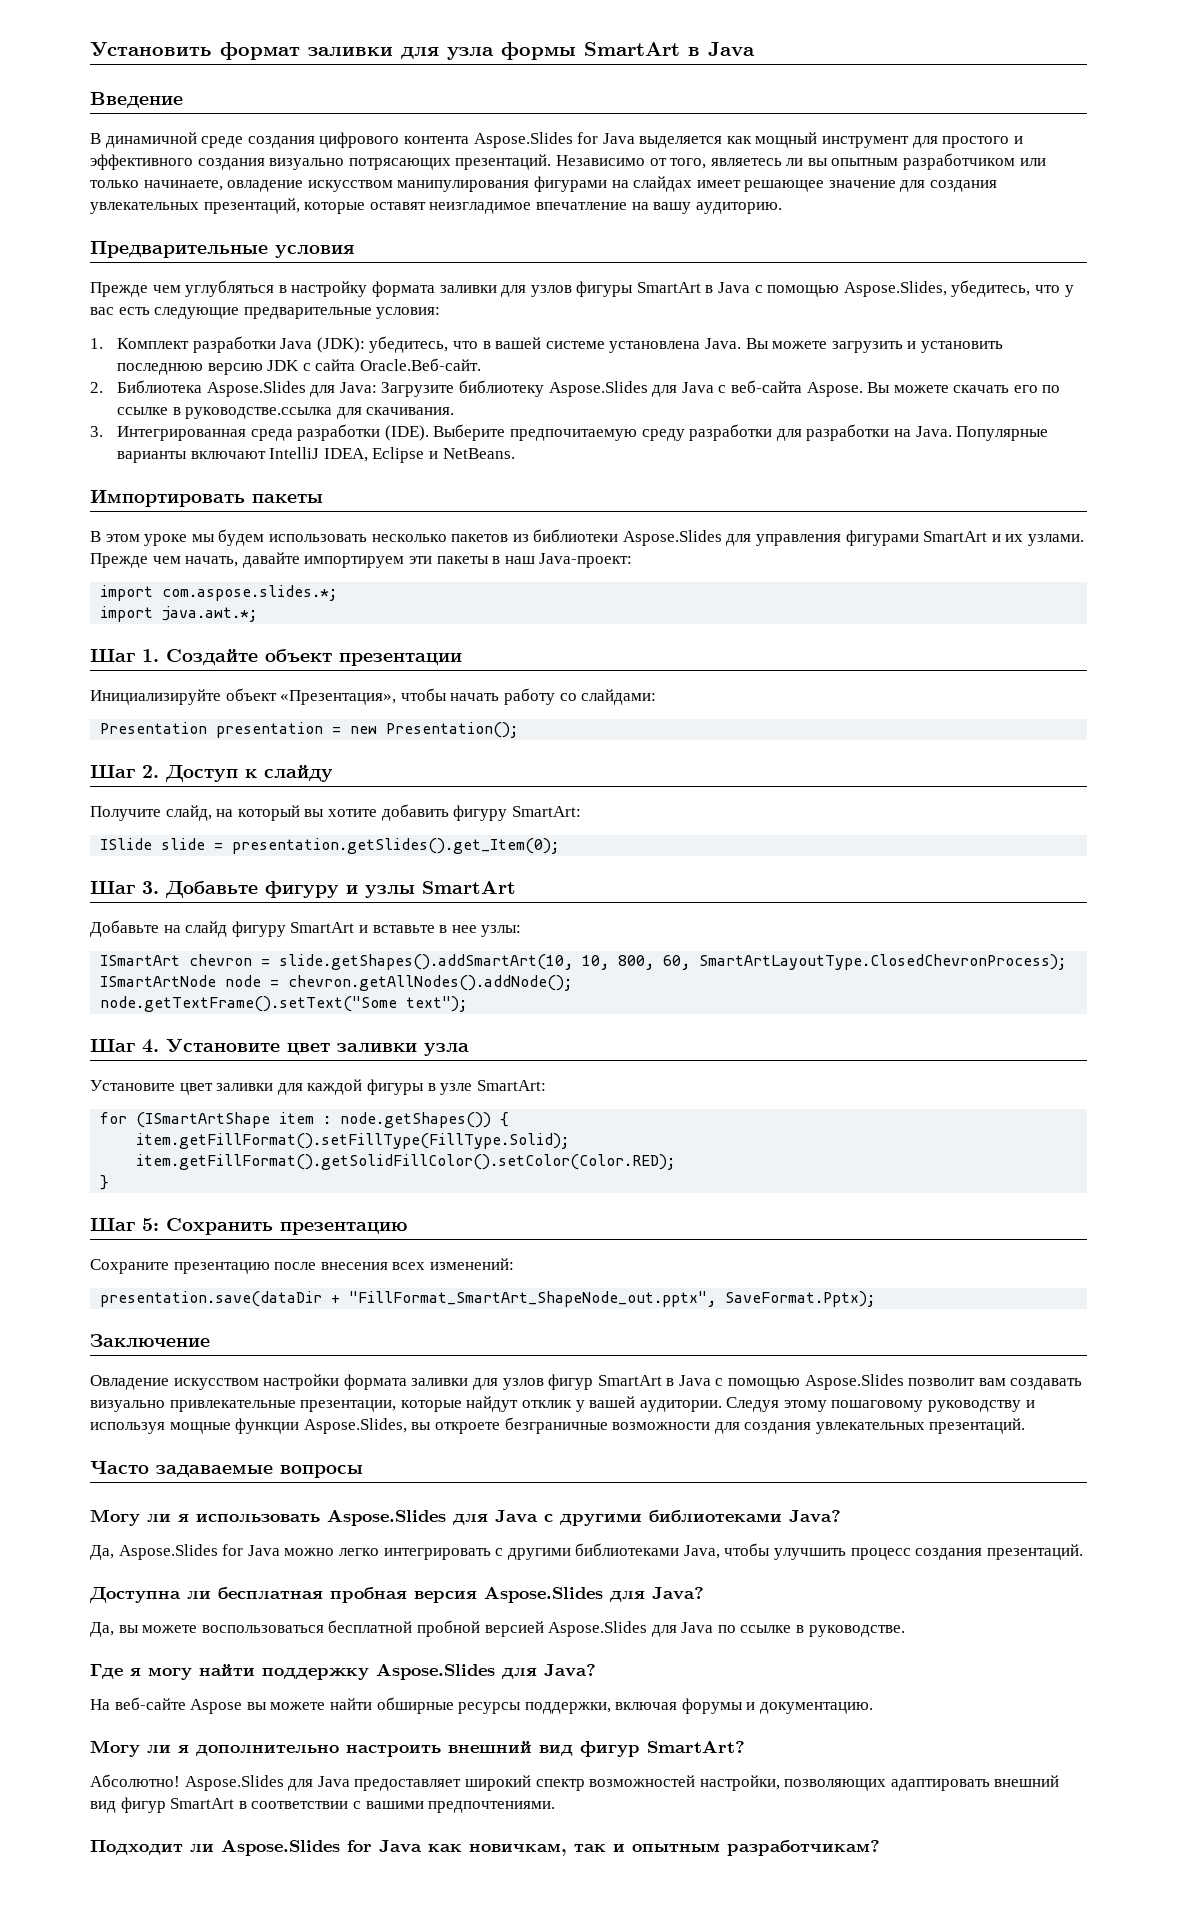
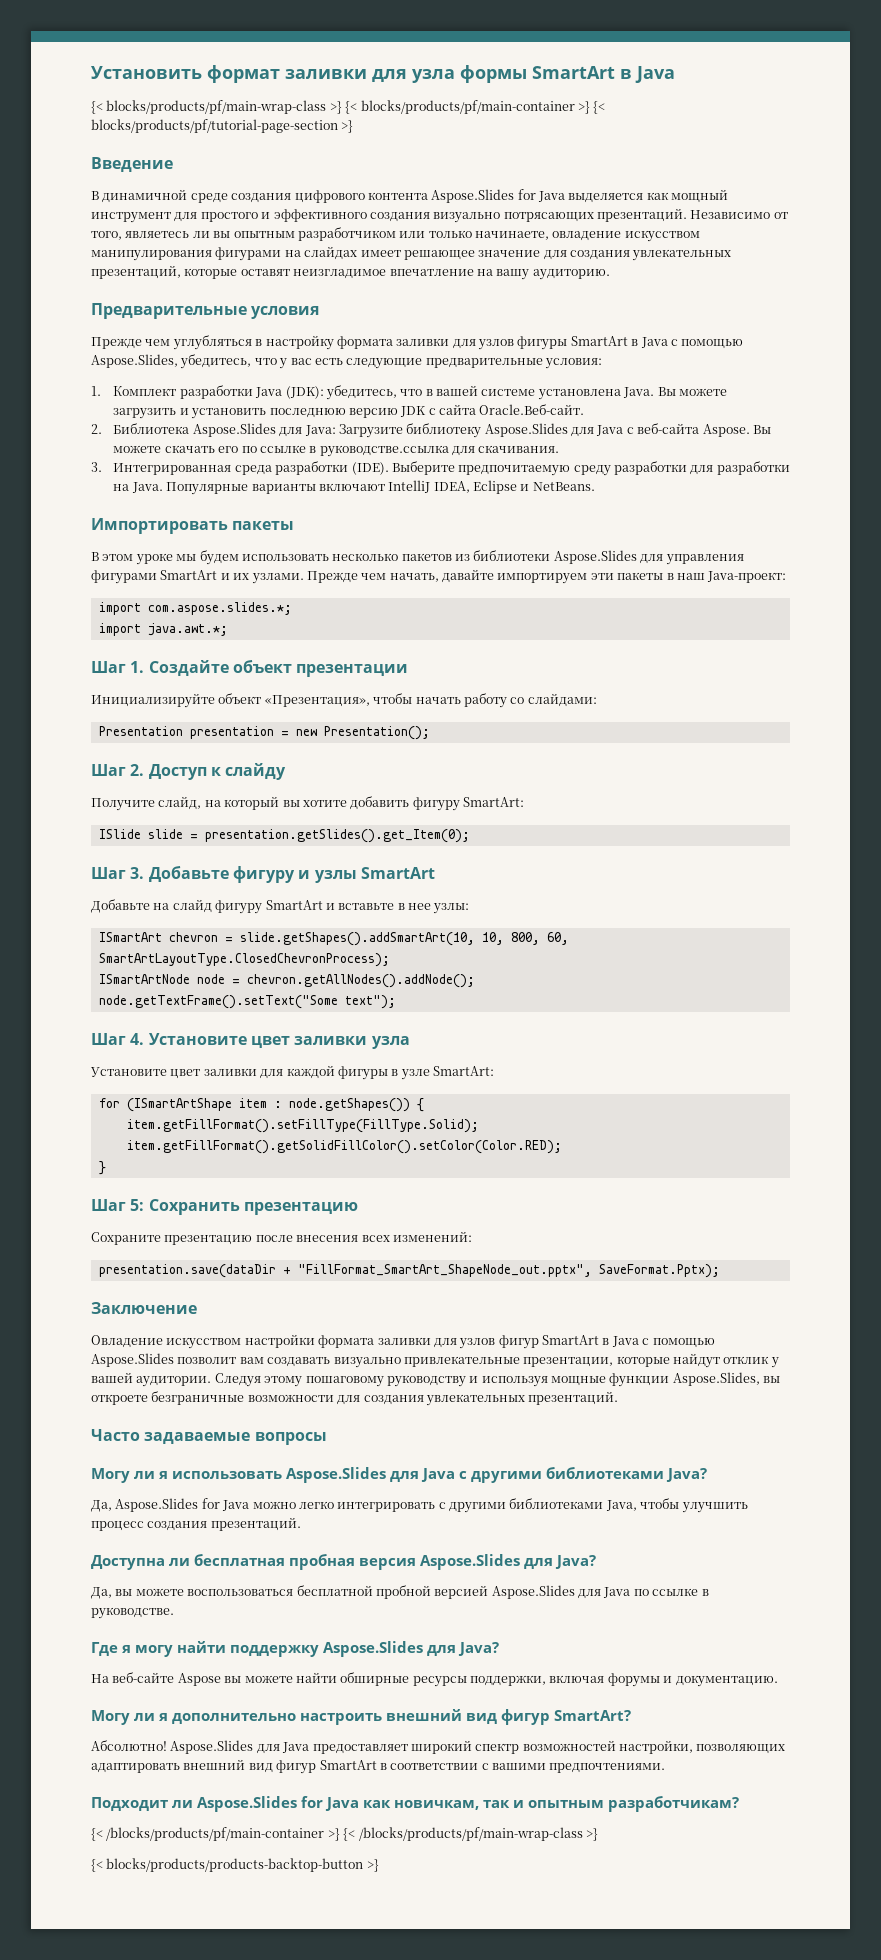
(755, 49) none -> [91,100,606,114] [91,119,354,133] // {< blocks/products/pf/main-wrap-class >} {< blocks/products/pf/main-container >} {< blocks/products/pf/tutorial-page-section >}
(880, 1848) none -> [91,1827,598,1841] [91,1858,379,1872] // {< /blocks/products/pf/main-container >} {< /blocks/products/pf/main-wrap-class >} // {< blocks/products/products-backtop-button >}

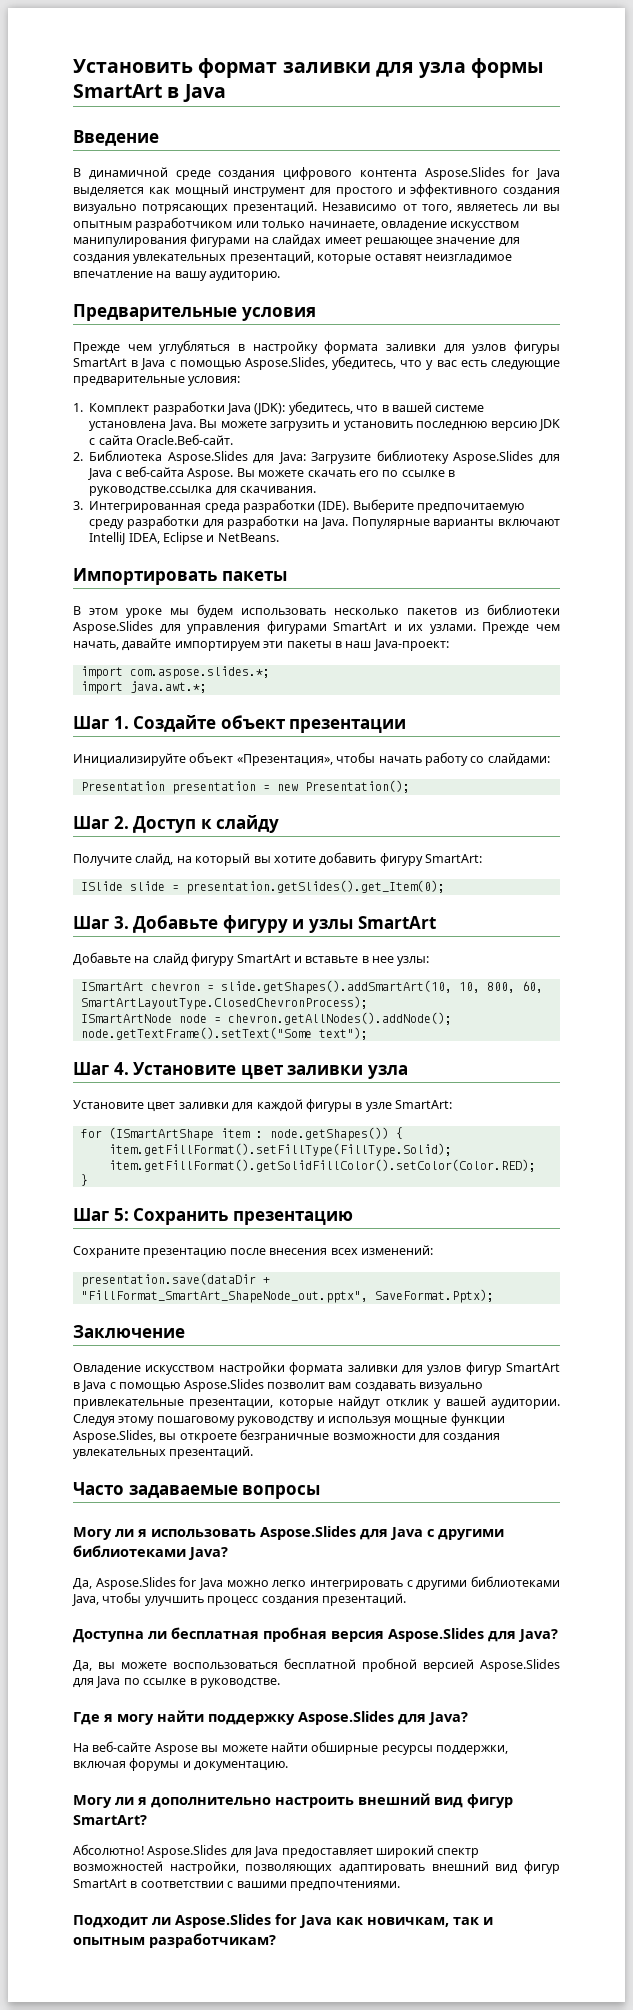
[91,100,606,114] [91,119,354,133] // {< blocks/products/pf/main-wrap-class >} {< blocks/products/pf/main-container >} {< blocks/products/pf/tutorial-page-section >} -> (226, 93) none
[91,1827,598,1841] [91,1858,379,1872] // {< /blocks/products/pf/main-container >} {< /blocks/products/pf/main-wrap-class >} // {< blocks/products/products-backtop-button >} -> (276, 1940) none

